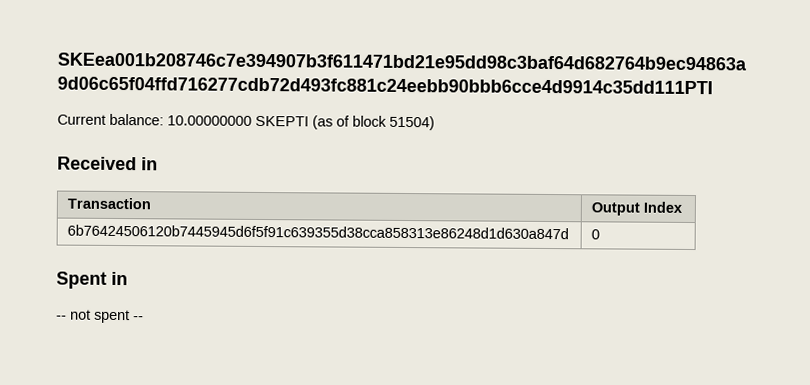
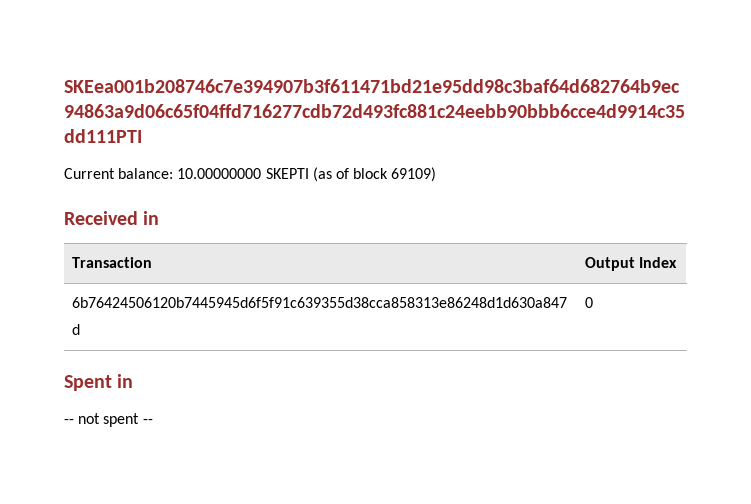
[389,115,435,131] 51504) -> [391,167,437,182] 69109)

